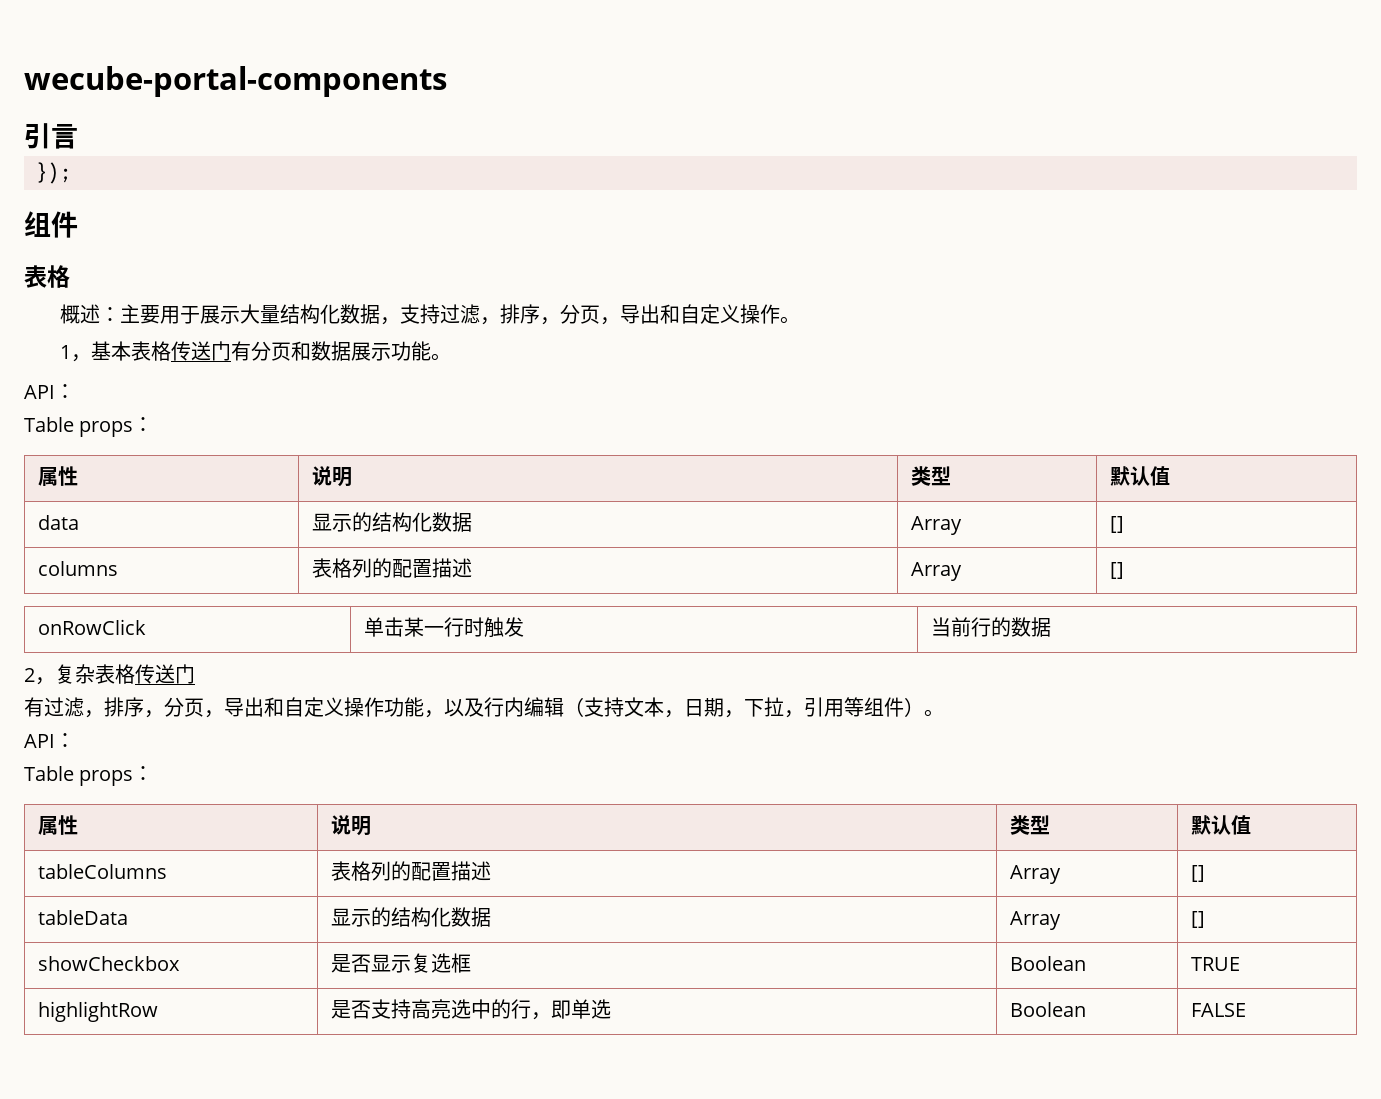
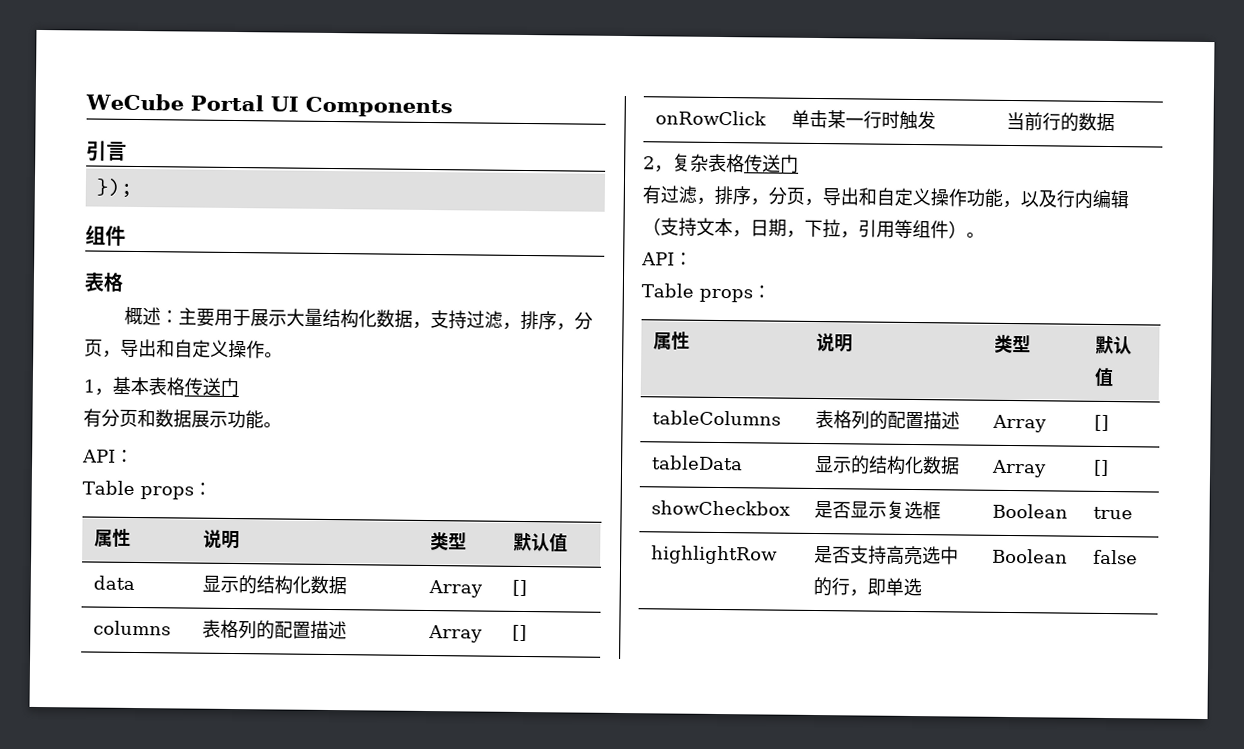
[24,66,447,97] wecube-portal-components -> [85,93,453,118] WeCube Portal UI Components
(231, 351) none -> (239, 387) //
[1191,957,1241,971] TRUE -> [1093,506,1134,520] true
[1191,1003,1247,1017] FALSE -> [1093,549,1139,565] false

